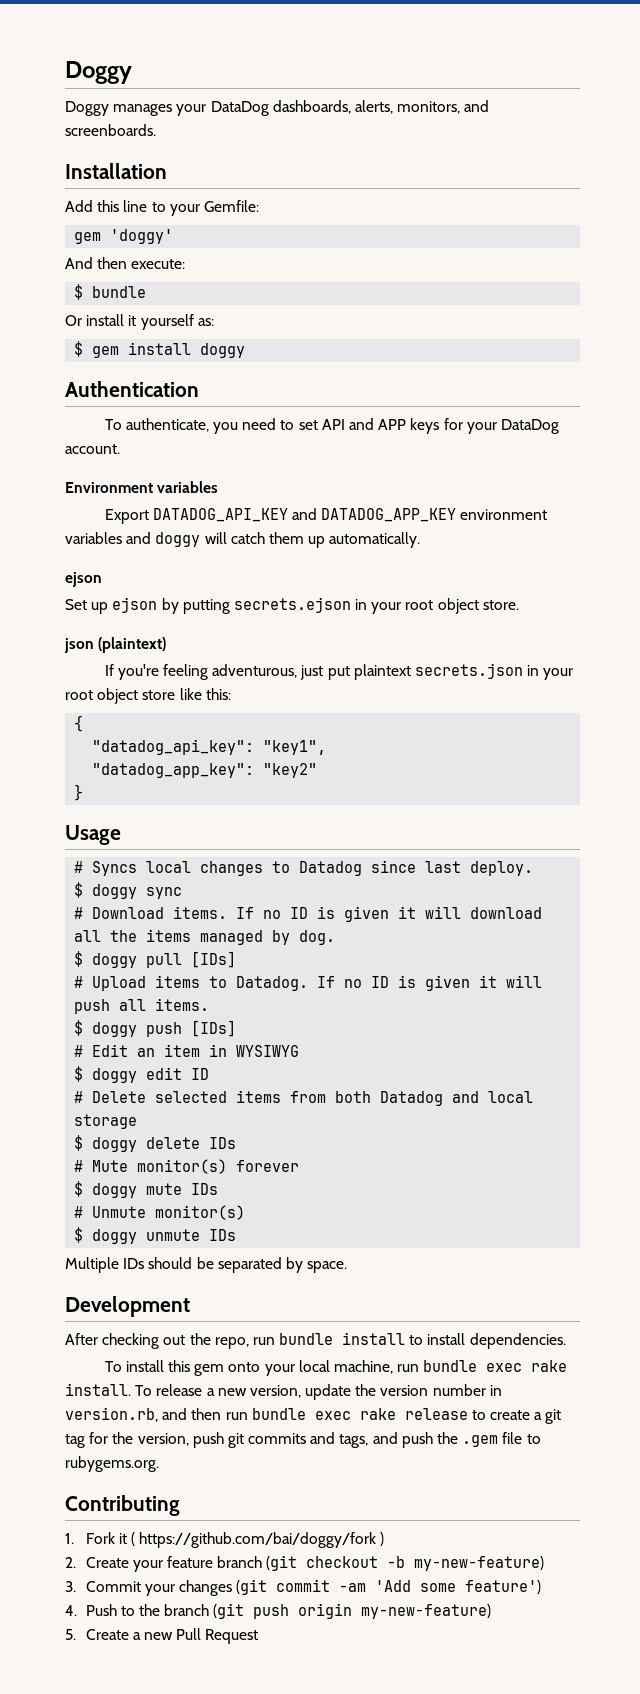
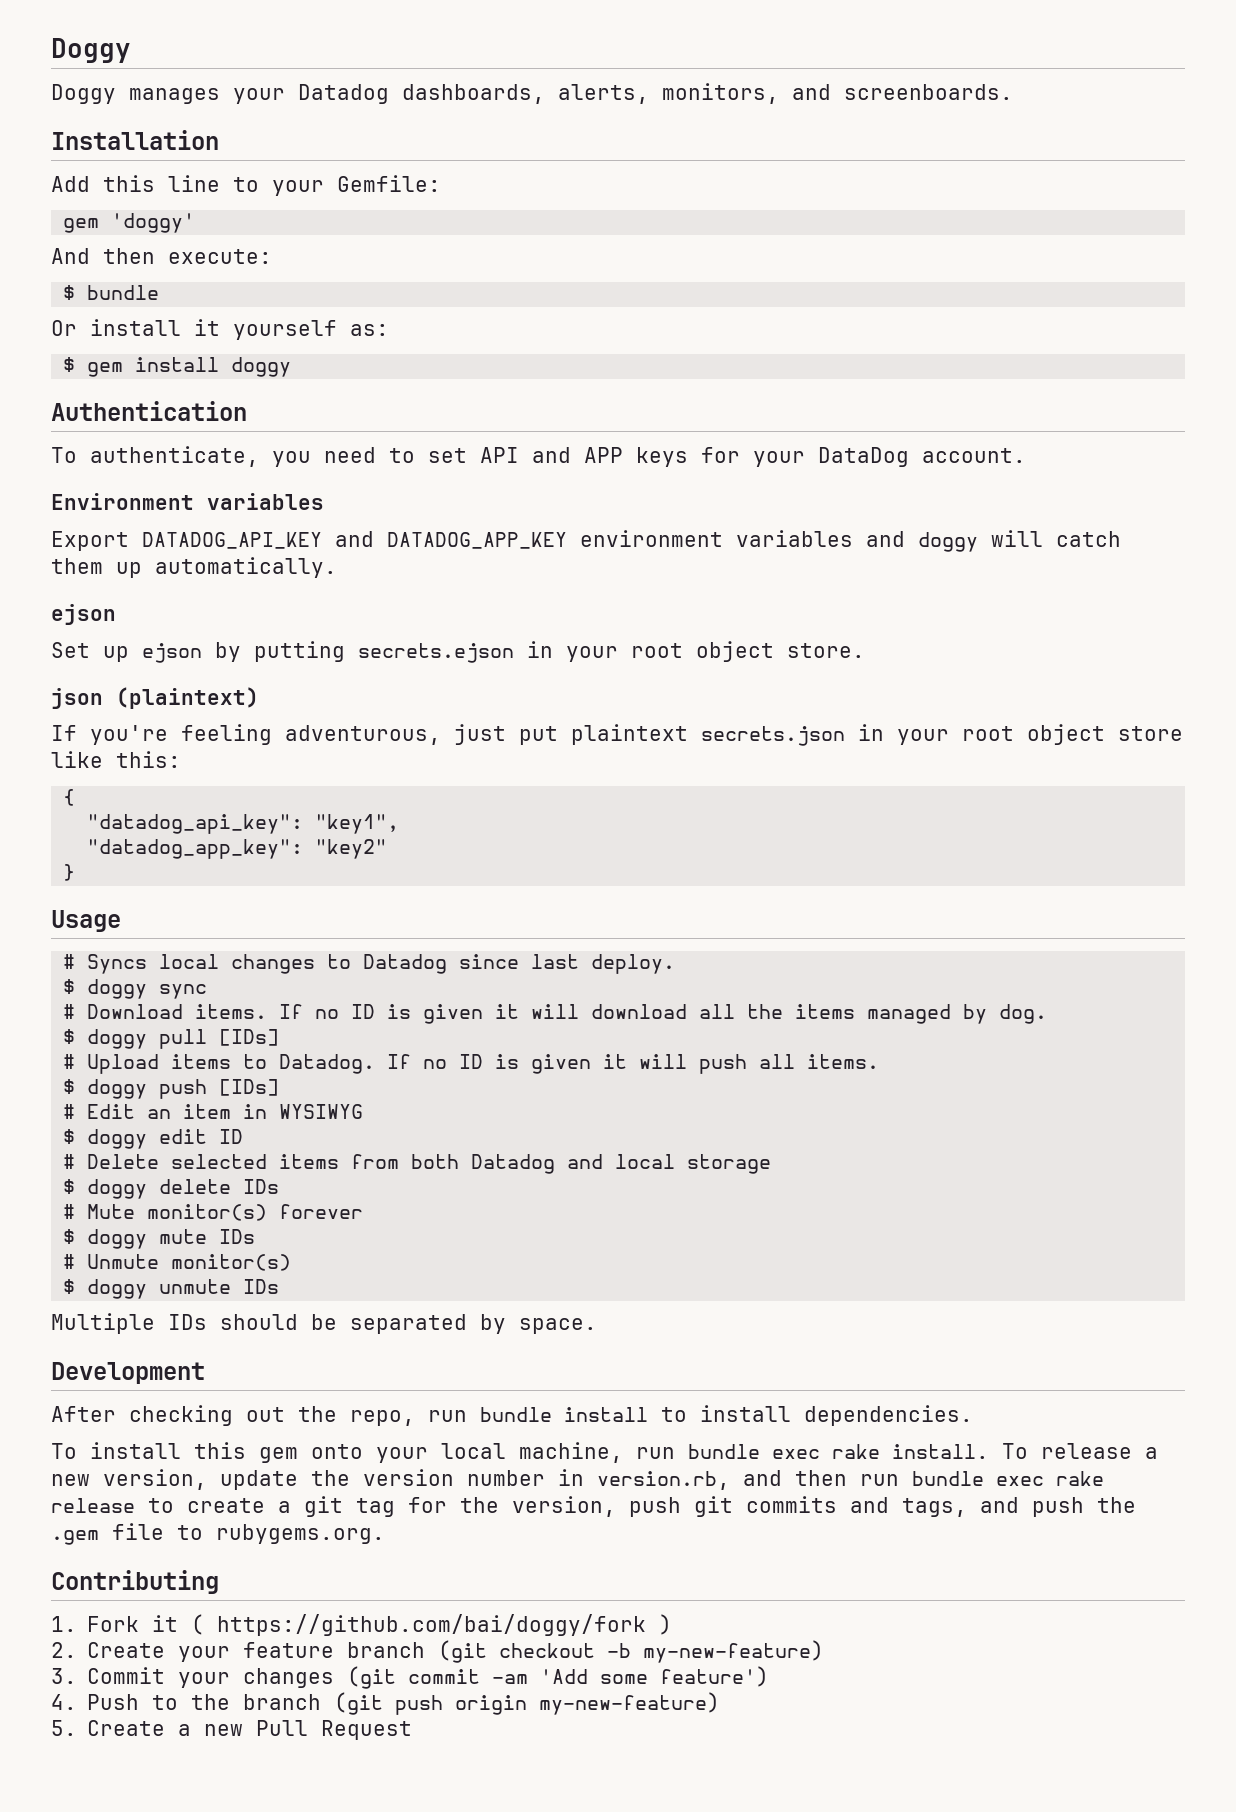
[210,101,269,116] DataDog -> [298,84,389,104] Datadog

